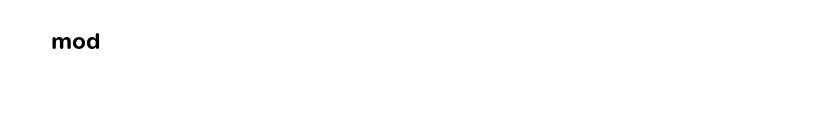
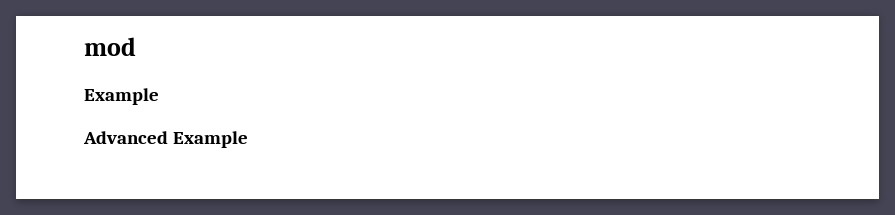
(101, 41) none -> [84,88,159,105] [83,131,249,148] // Example // Advanced Example

